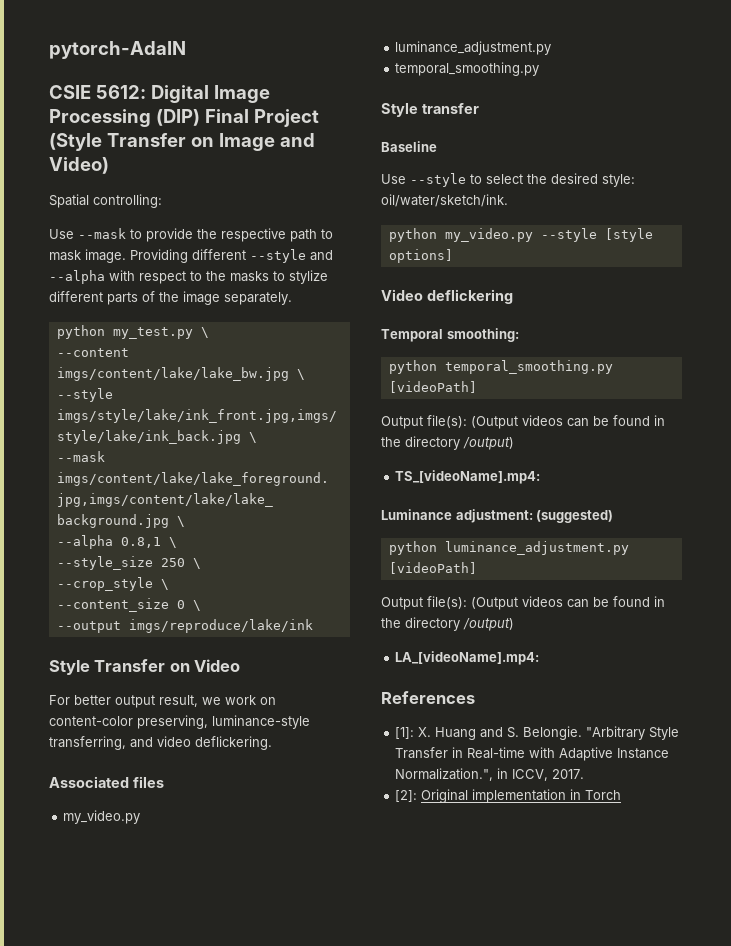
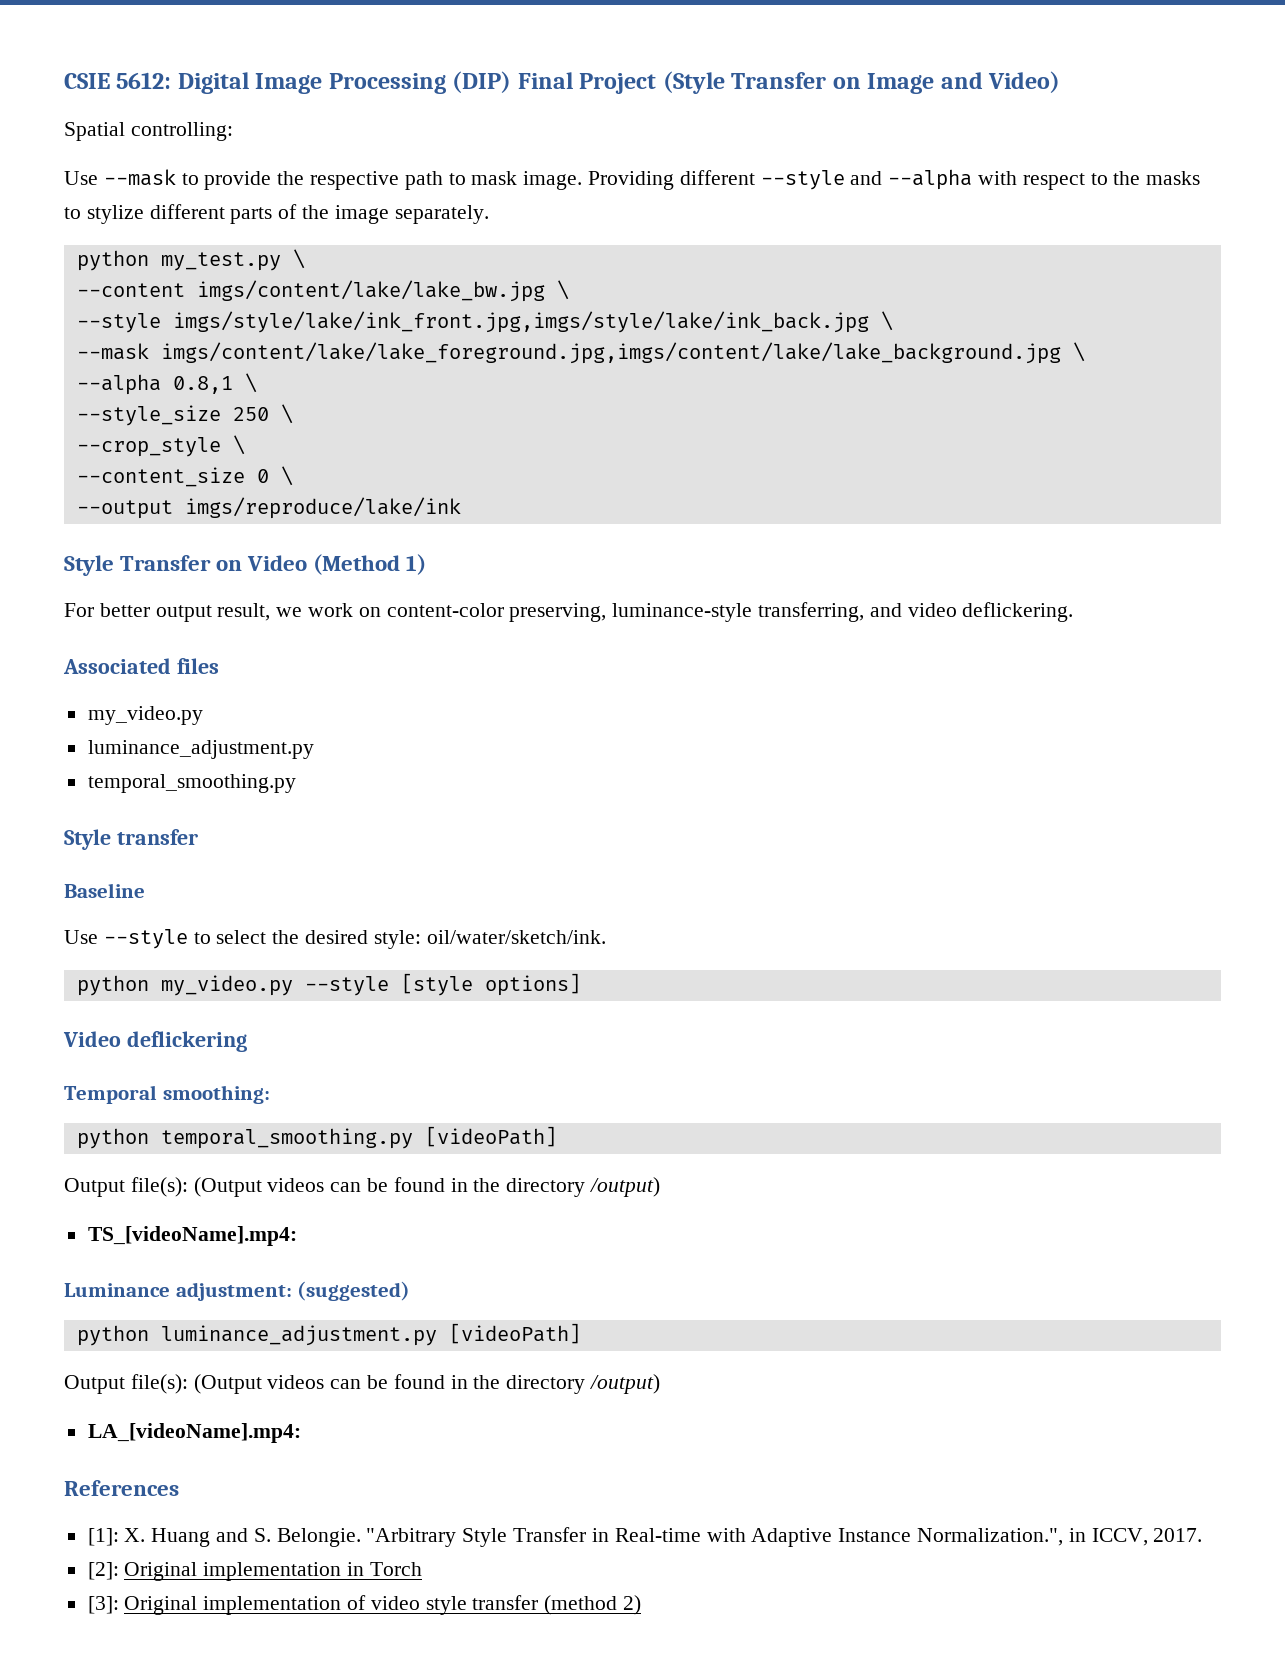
[49,41,186,59] pytorch-AdaIN // -> (64, 81) none
(241, 665) none -> [313,554,427,575] (Method 1)
(622, 795) none -> [87,1595,642,1615] // [3]: Original implementation of video style transfer (method 2)

